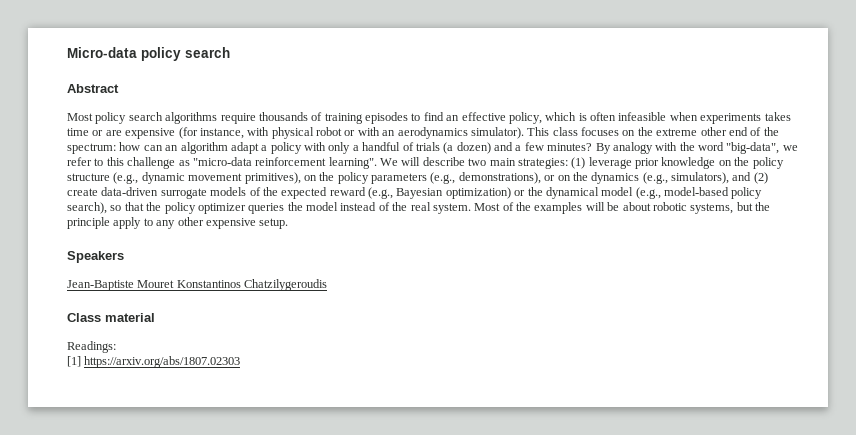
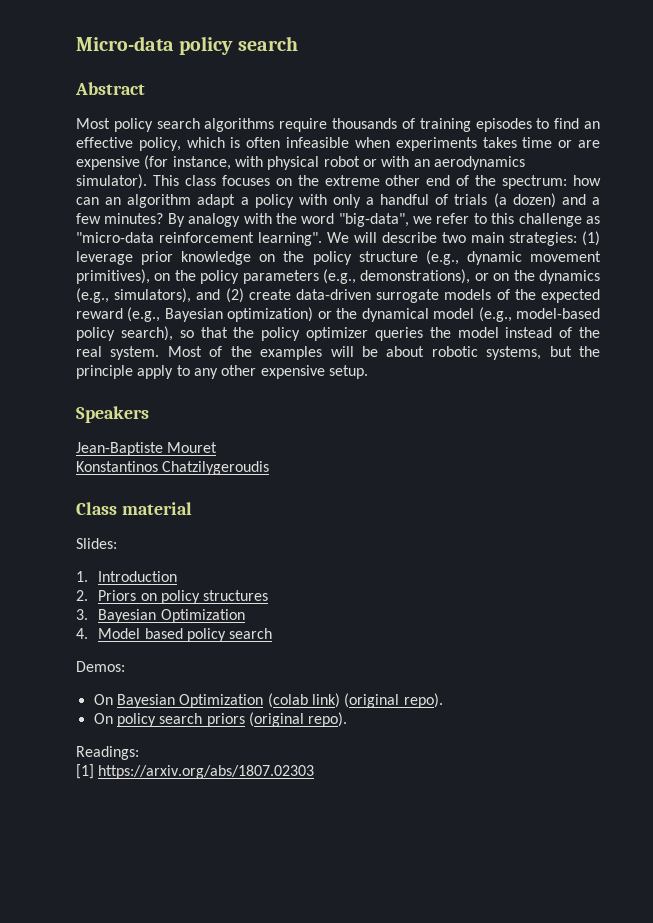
(175, 284) none -> (218, 447) //
(155, 317) none -> [76,538,117,549] [76,571,178,582] [76,590,269,604] [76,609,245,623] [76,628,273,642] [76,661,125,672] [93,693,443,708] [93,712,348,727] // Slides: // 1. Introduction // 2. Priors on policy structures // 3. Bayesian Optimization // 4. Model based policy search // Demos: // On Bayesian Optimization (colab link) (original repo). // On policy search priors (original repo).

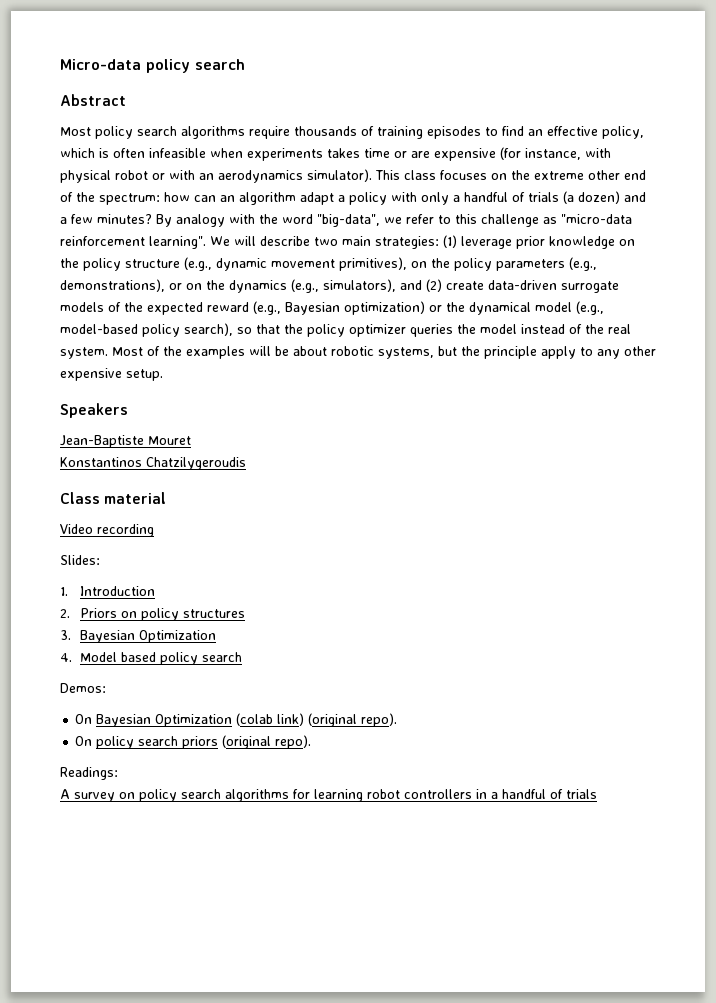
(192, 508) none -> [60,524,154,537] // Video recording
[76,764,315,779] [1] https://arxiv.org/abs/1807.02303 -> [60,789,597,802] A survey on policy search algorithms for learning robot controllers in a handful of trials

